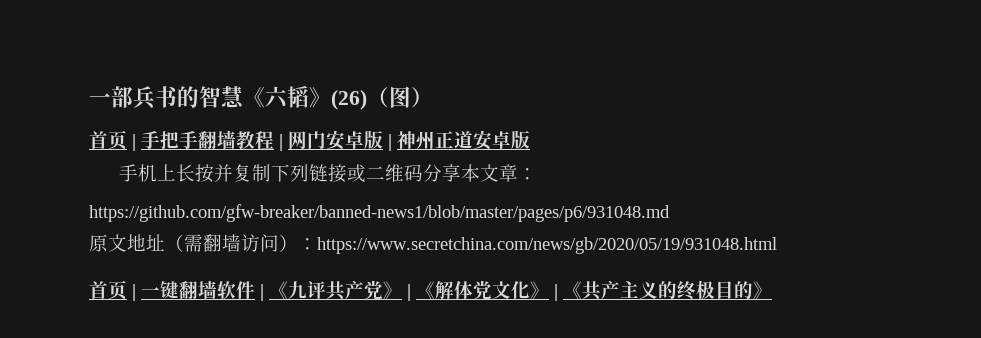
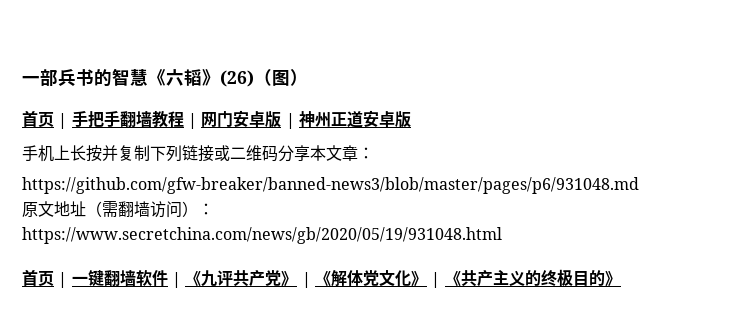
[89,204,670,222] https://github.com/gfw-breaker/banned-news1/blob/master/pages/p6/931048.md -> [22,177,639,194] https://github.com/gfw-breaker/banned-news3/blob/master/pages/p6/931048.md

